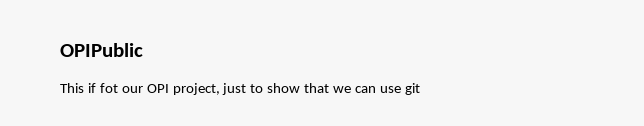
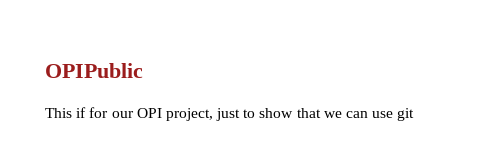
[99,83,118,93] fot -> [89,107,109,118] for

